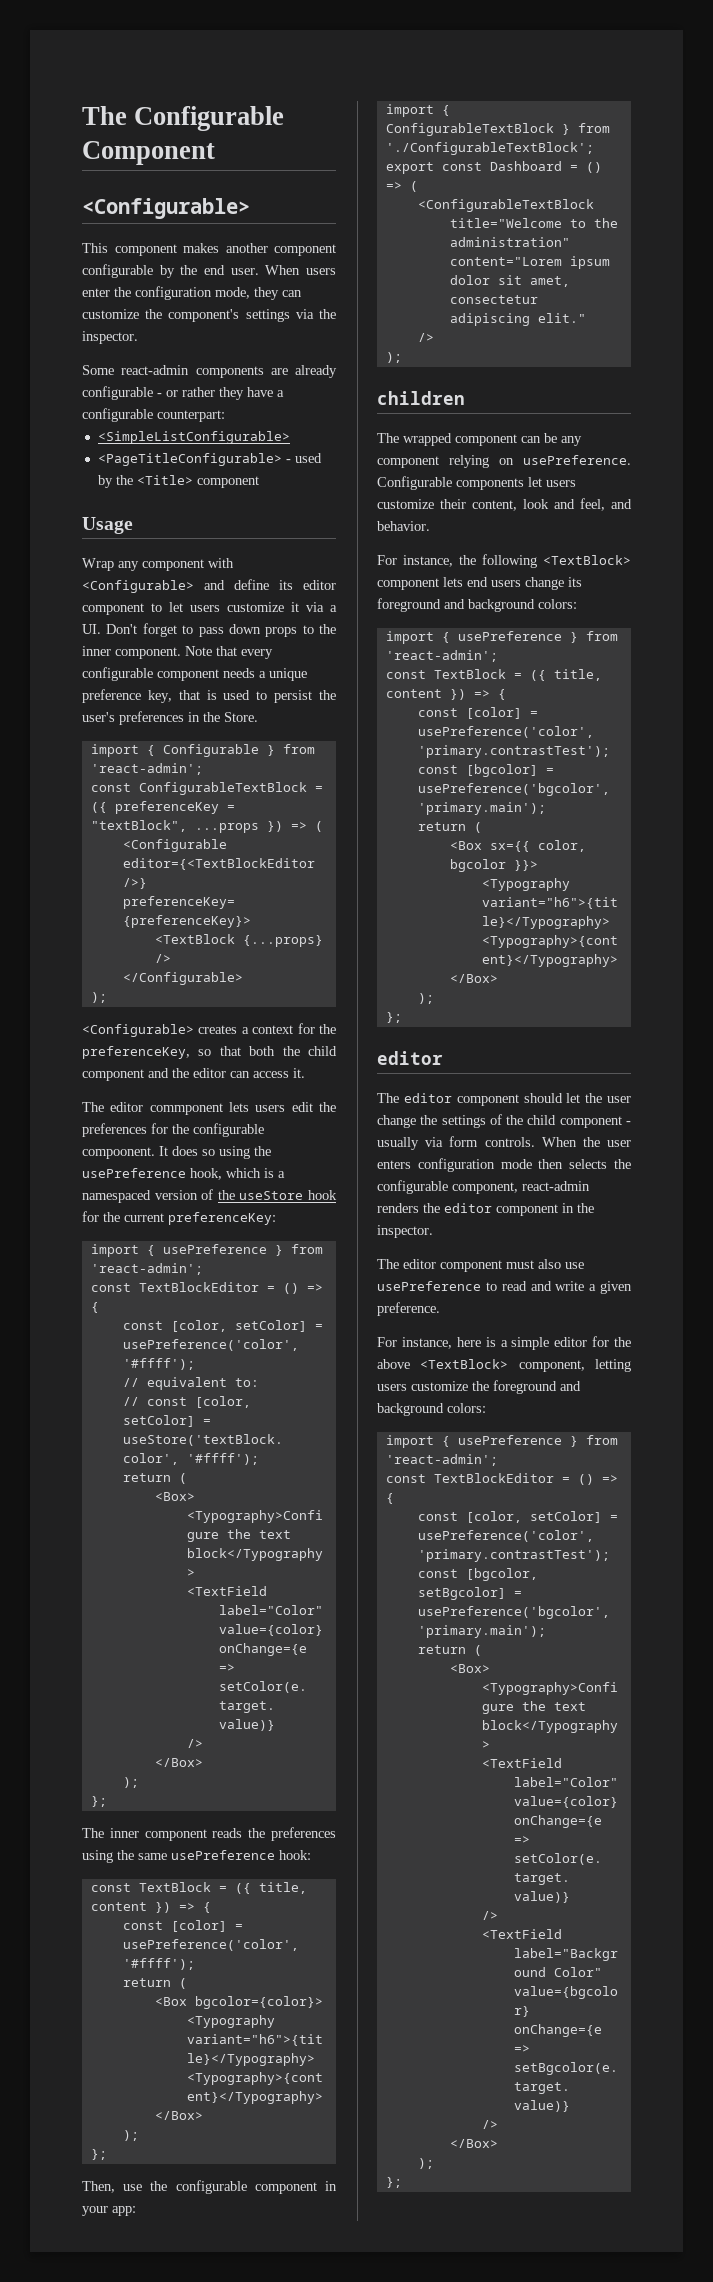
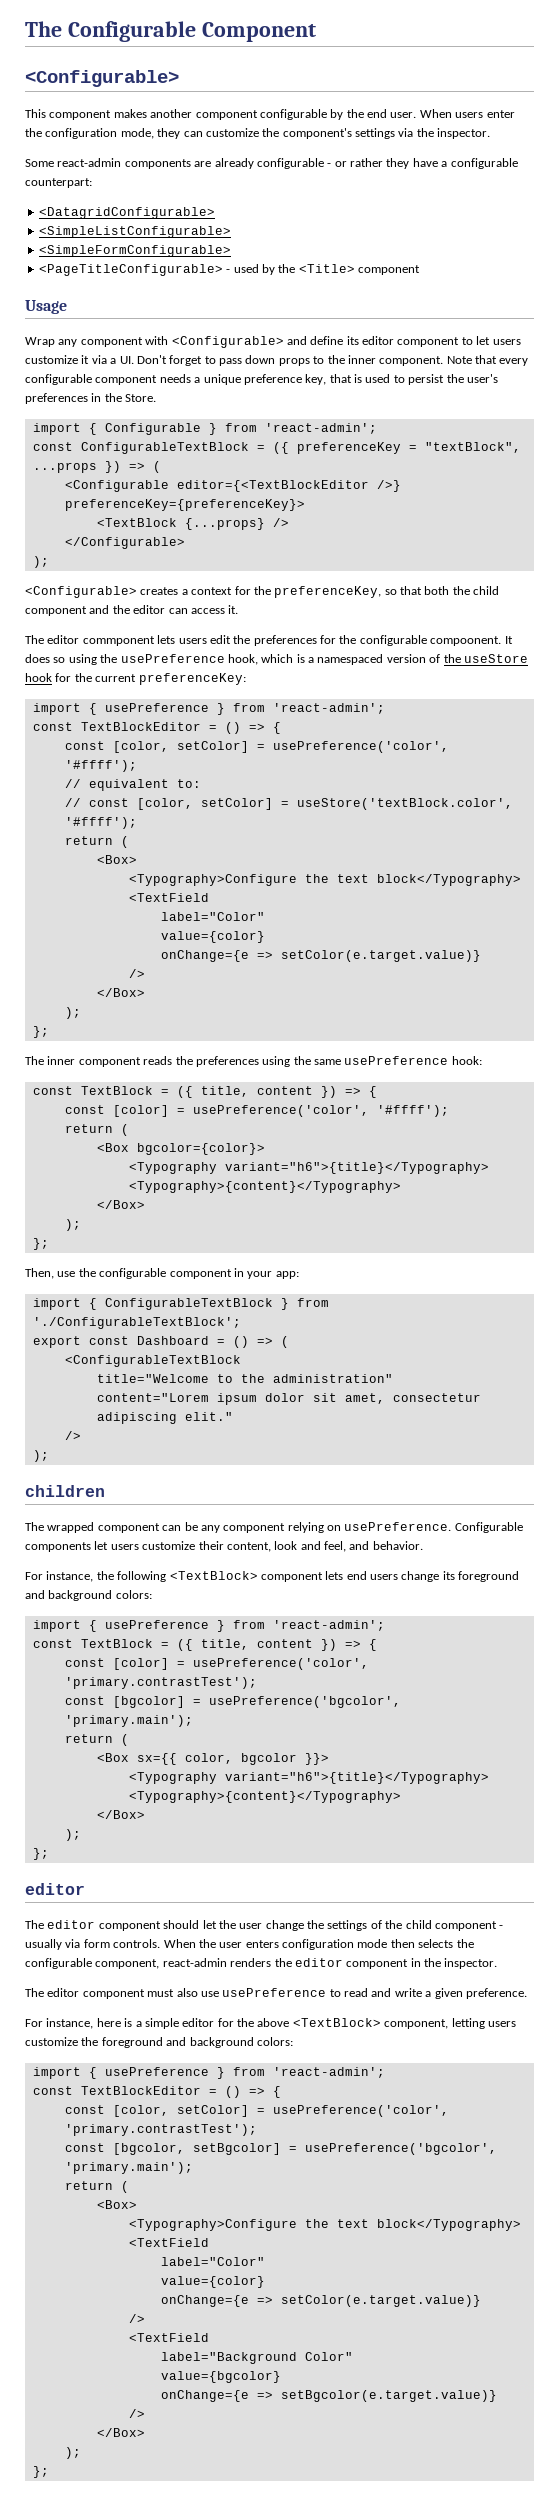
(225, 416) none -> [38,207,215,219] // <DatagridConfigurable>
(290, 437) none -> [38,245,231,257] // <SimpleFormConfigurable>

